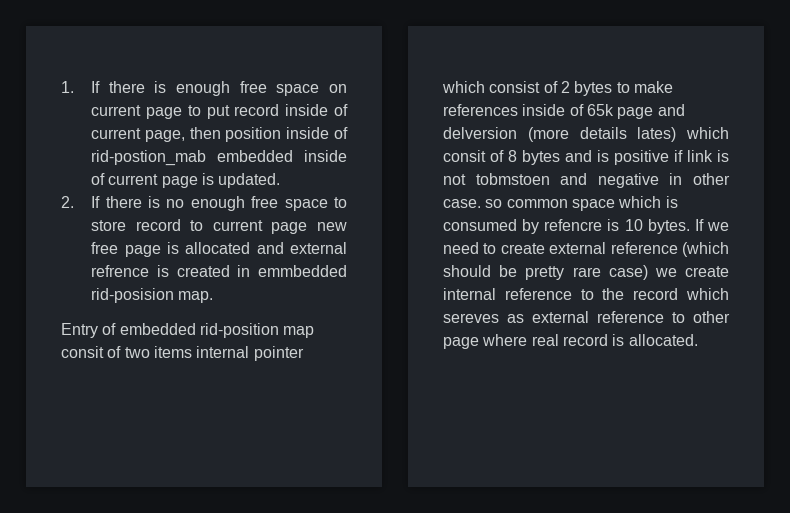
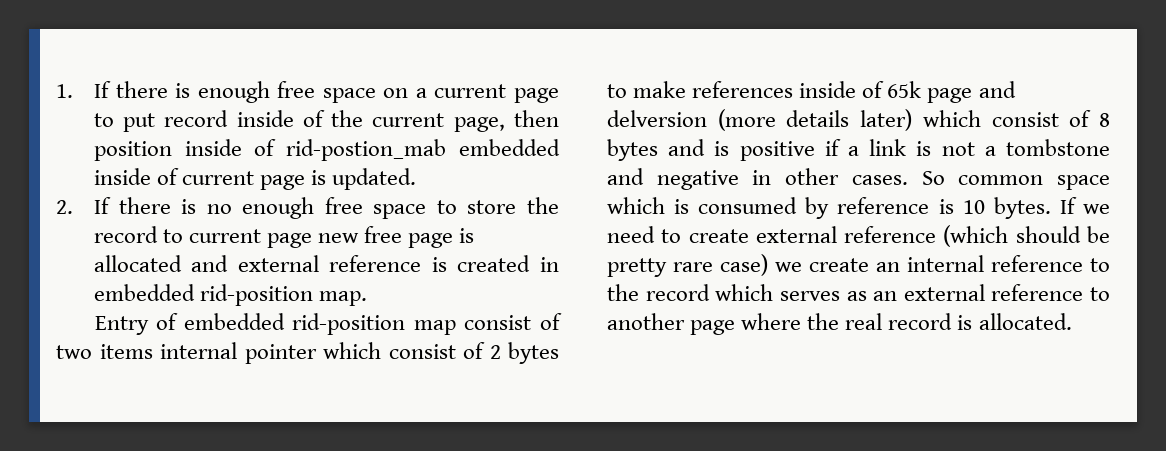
(347, 88) none -> [415,88,427,98] a
(348, 110) none -> [331,110,364,127] the
(127, 225) none -> [527,197,559,214] the
[91,265,150,277] refrence -> [329,255,422,272] reference
[258,265,347,277] [91,288,175,303] emmbedded rid-posision -> [93,284,314,306] embedded rid-position
[61,346,104,358] consit -> [464,315,532,330] consist
[637,127,729,142] [443,150,486,162] lates) which consit -> [860,109,1059,131] later) which consist
(683, 156) none -> [848,146,859,156] a
[475,173,550,185] tobmstoen -> [984,139,1110,156] a tombstone
[443,199,503,208] case. so -> [851,171,945,185] cases. So
[544,219,603,231] refencre -> [837,197,930,214] reference
(729, 271) none -> [876,262,900,272] an
[443,313,524,323] sereves as -> [779,291,898,301] serves as an
[693,311,730,323] other -> [607,313,685,330] another
(528, 340) none -> [807,313,840,330] the

